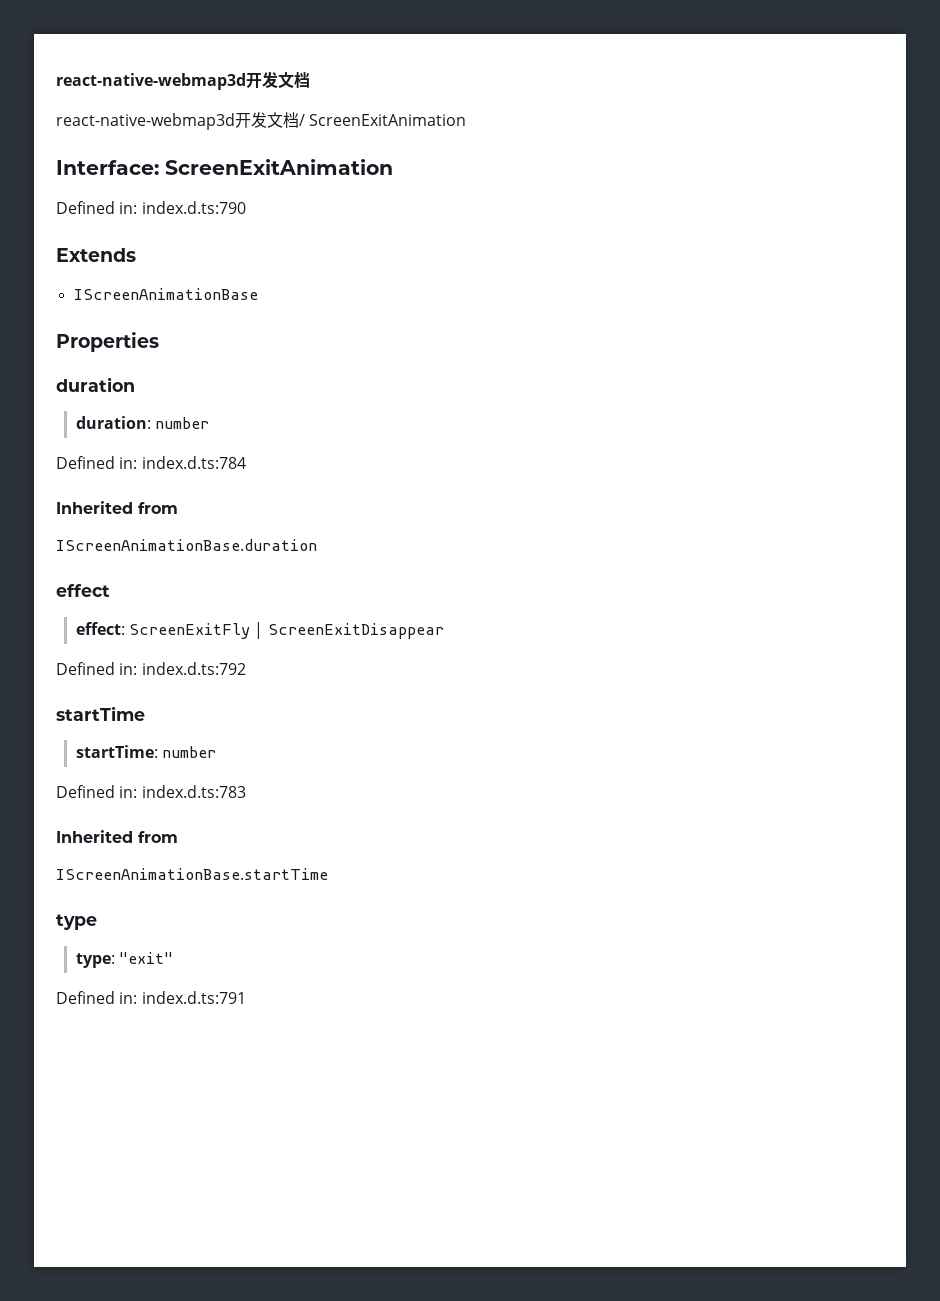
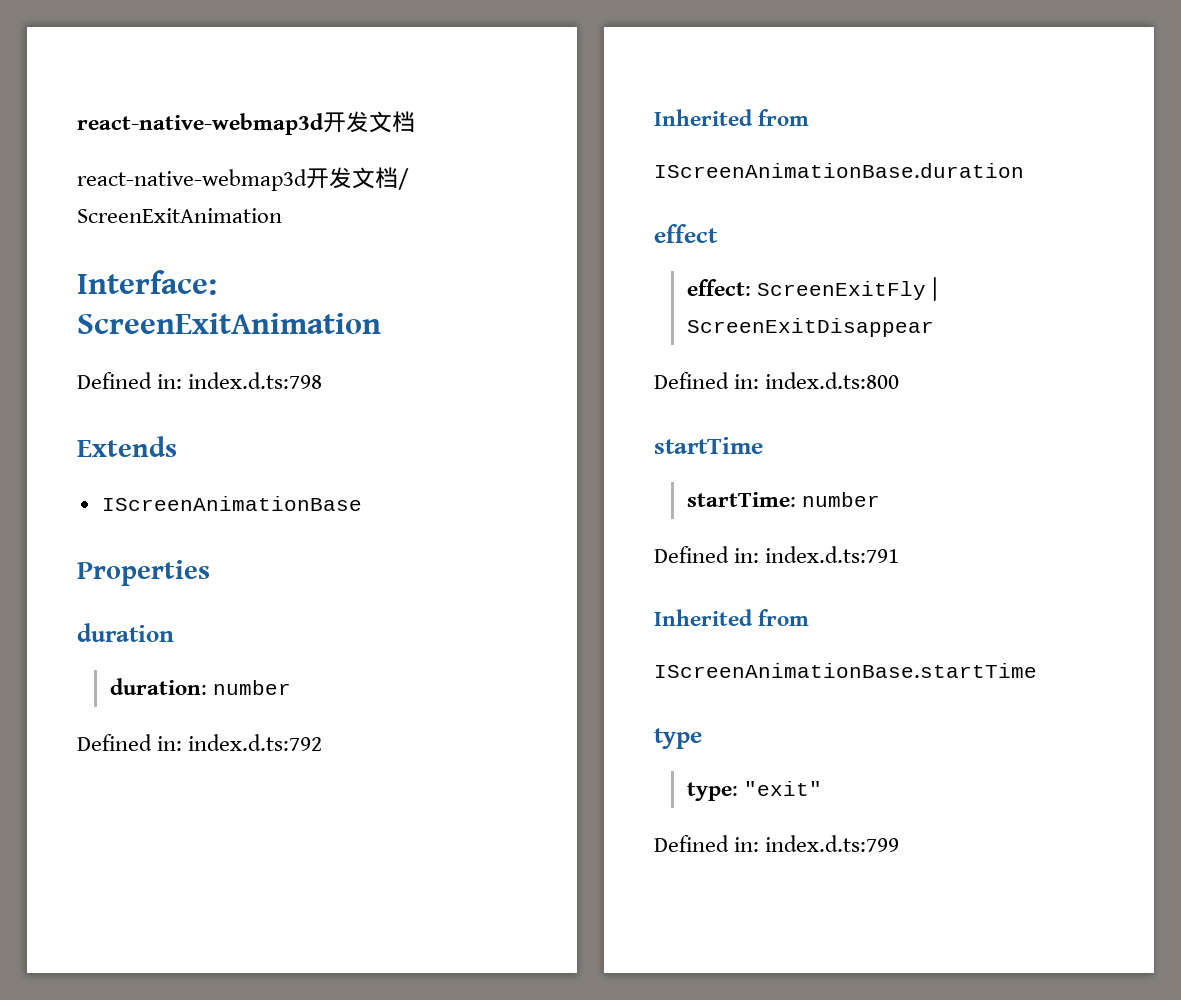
[141,201,246,214] index.d.ts:790 -> [188,372,323,389] index.d.ts:798
[141,456,246,469] index.d.ts:784 -> [188,734,323,751] index.d.ts:792
[141,662,246,675] index.d.ts:792 -> [765,372,900,389] index.d.ts:800
[141,785,246,798] index.d.ts:783 -> [765,546,900,563] index.d.ts:791
[141,991,246,1004] index.d.ts:791 -> [765,835,900,852] index.d.ts:799

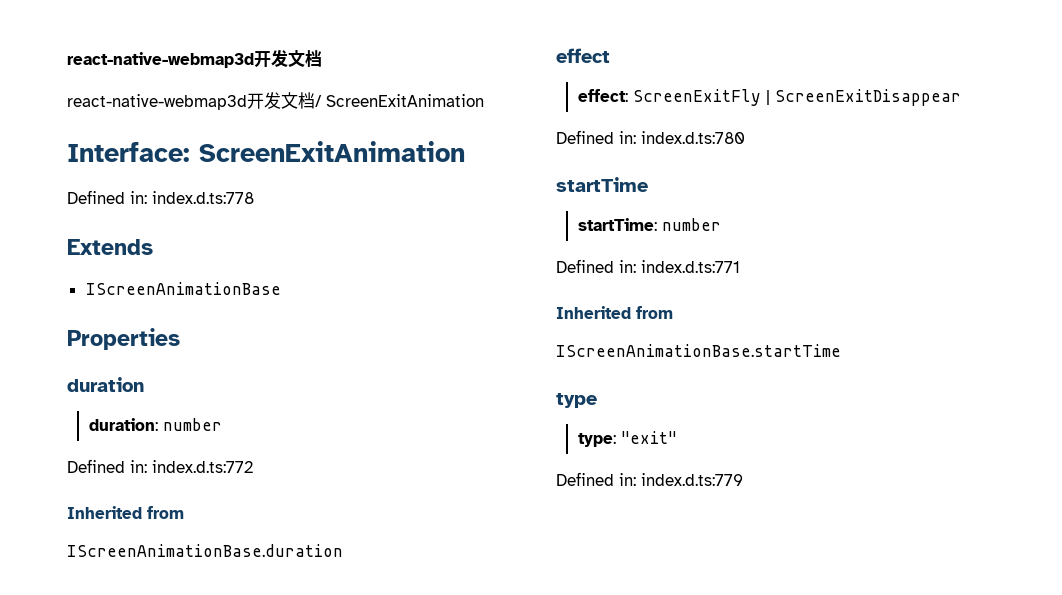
[188,372,323,389] index.d.ts:798 -> [152,191,254,204] index.d.ts:778
[188,734,323,751] index.d.ts:792 -> [152,460,253,473] index.d.ts:772
[765,372,900,389] index.d.ts:800 -> [641,131,745,144] index.d.ts:780
[765,546,900,563] index.d.ts:791 -> [641,260,740,273] index.d.ts:771
[765,835,900,852] index.d.ts:799 -> [641,473,743,486] index.d.ts:779

